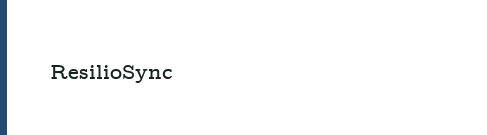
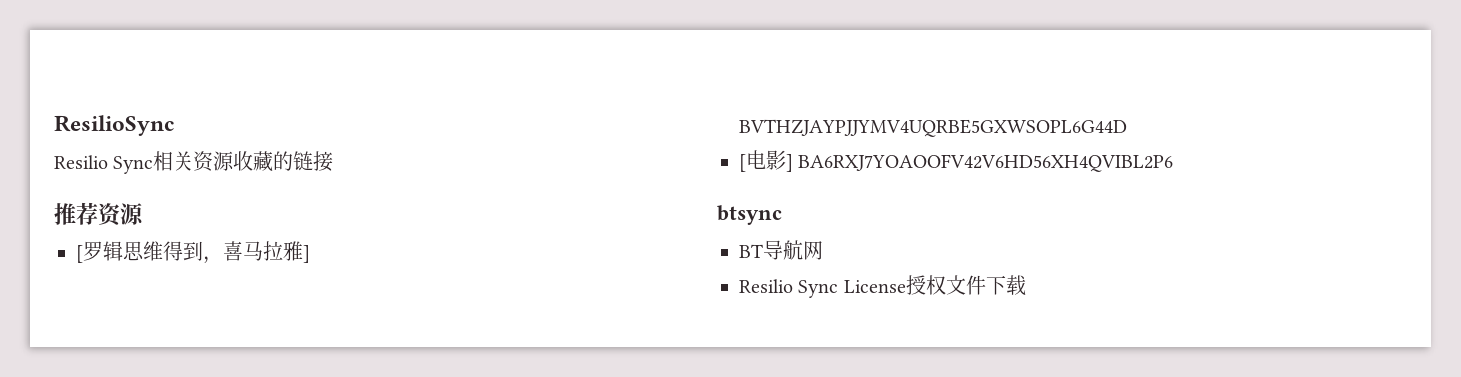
(173, 74) none -> [54,151,334,174] [54,202,144,227] [76,241,310,264] [739,119,1127,137] [739,150,1174,172] [717,205,782,225] [739,240,823,260] [739,275,1026,298] // Resilio Sync相关资源收藏的链接 // 推荐资源 // [罗辑思维得到，喜马拉雅] BVTHZJAYPJJYMV4UQRBE5GXWSOPL6G44D // [电影] BA6RXJ7YOAOOFV42V6HD56XH4QVIBL2P6 // btsync // BT导航网 // Resilio Sync License授权文件下载

